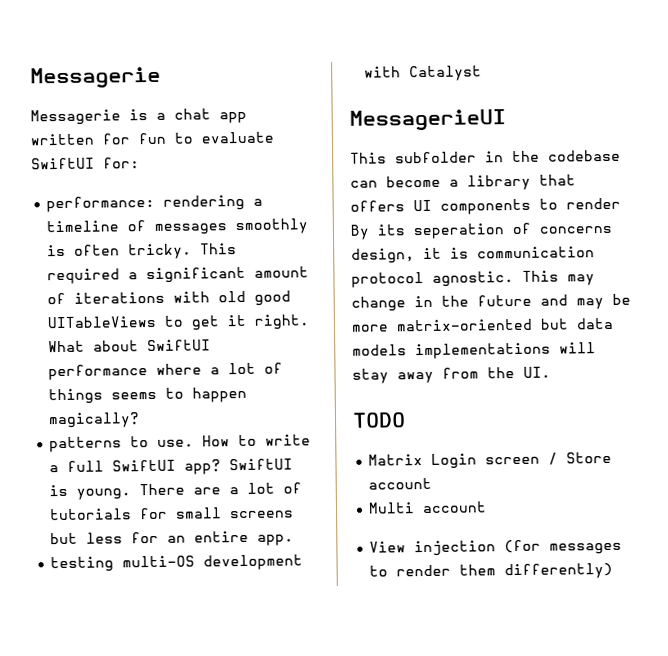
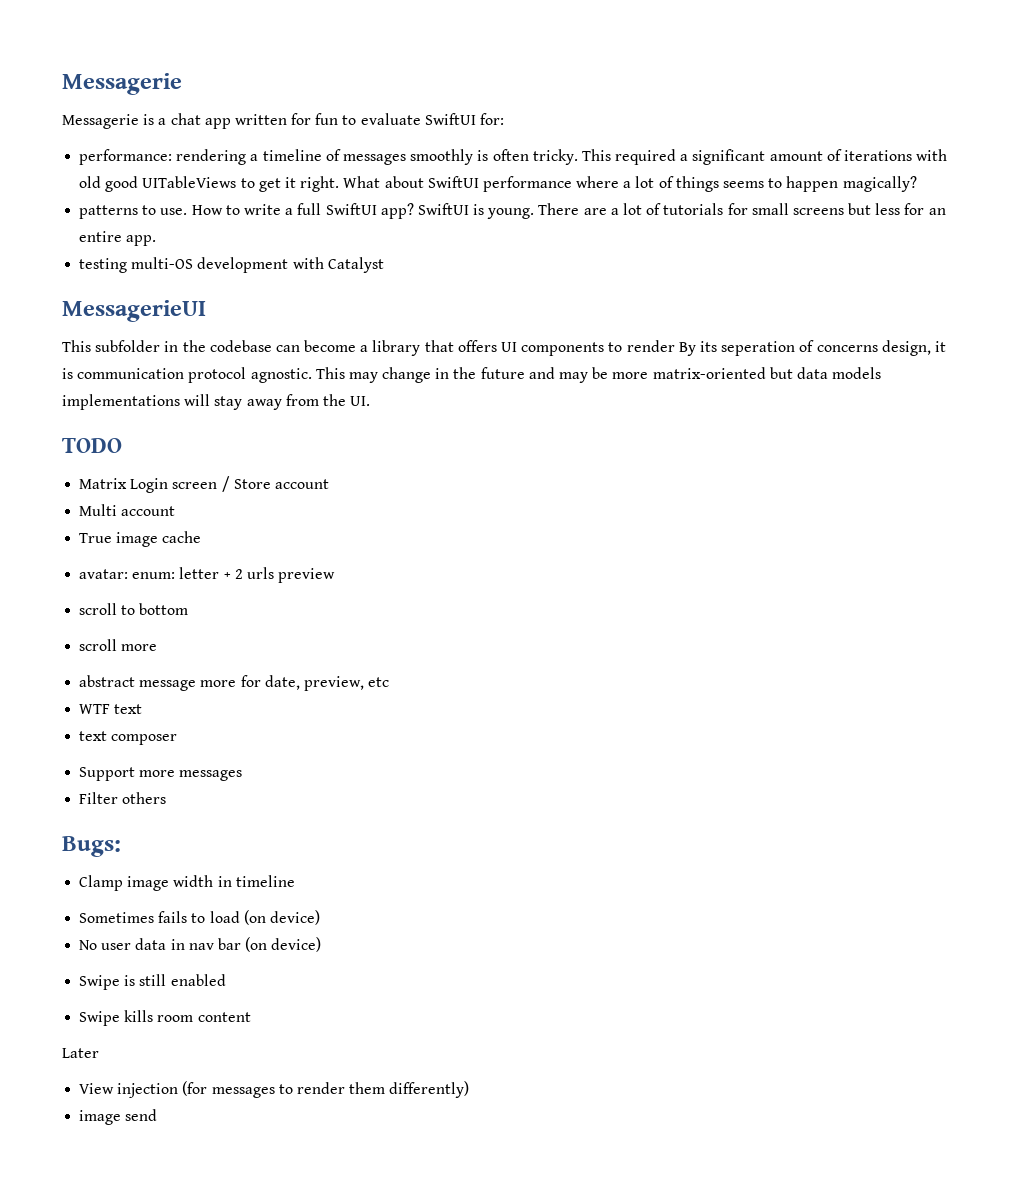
(488, 507) none -> [79,531,202,547] [79,567,336,583] [79,603,189,615] [79,639,158,651] [79,675,390,691] [79,704,143,714] [79,731,178,745] [79,767,243,781] [79,792,167,804] [62,836,121,857] [79,875,295,891] [79,910,320,925] [79,937,322,952] [79,974,226,990] [79,1010,251,1026] [62,1048,99,1058] // True image cache // avatar: enum: letter + 2 urls preview // scroll to bottom // scroll more // abstract message more for date, preview, etc // WTF text // text composer // Support more messages // Filter others // Bugs: // Clamp image width in timeline // Sometimes fails to load (on device) // No user data in nav bar (on device) // Swipe is still enabled // Swipe kills room content // Later
(614, 571) none -> [79,1109,158,1125] // image send

